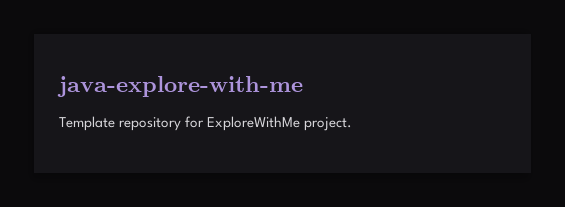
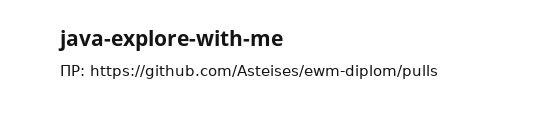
[59,116,353,131] Template repository for ExploreWithMe project. -> [60,65,438,79] ПР: https://github.com/Asteises/ewm-diplom/pulls

